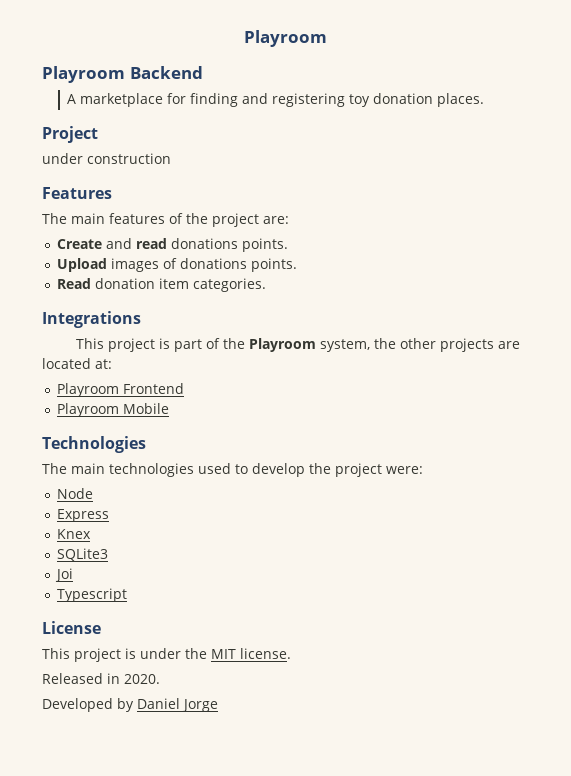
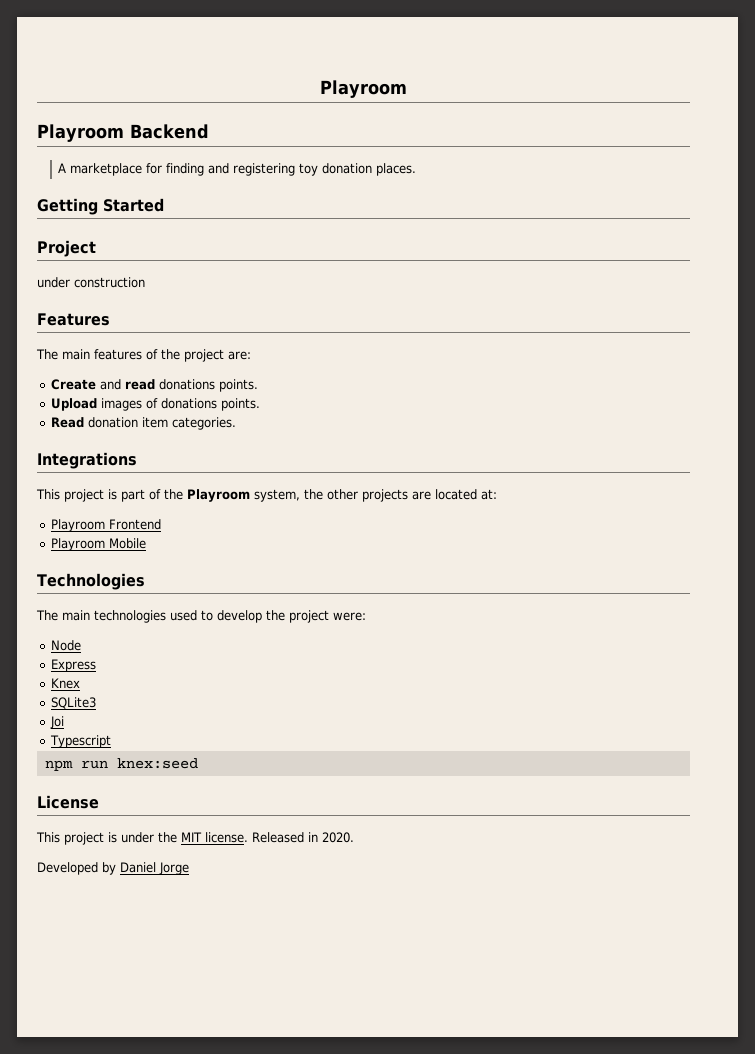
(485, 100) none -> [37,198,164,215] // Getting Started
(127, 595) none -> [44,758,198,771] // npm run knex:seed
(291, 653) // -> (248, 837) none

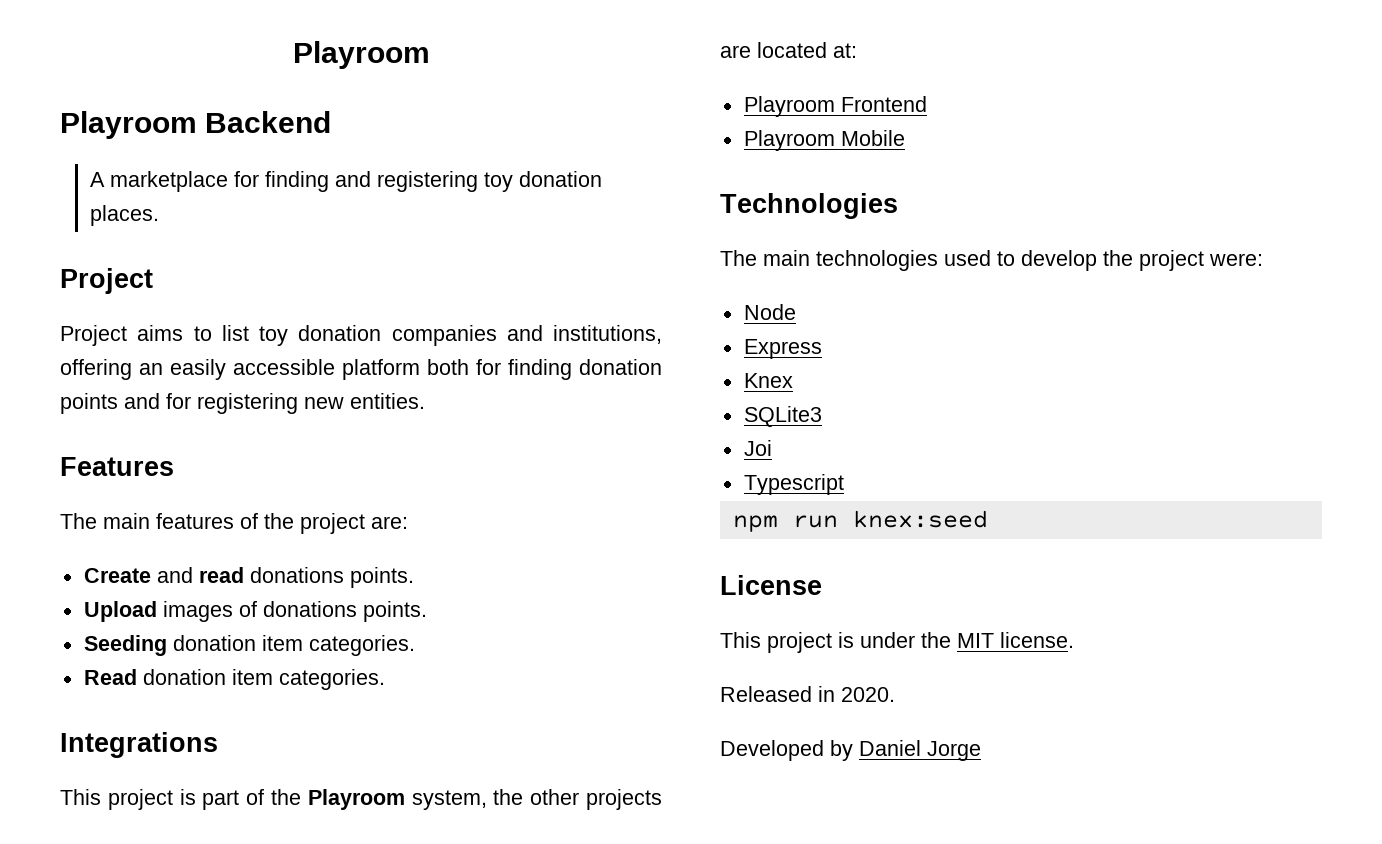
[37,198,164,215] [37,240,96,257] [37,277,145,288] Getting Started // Project // under construction -> [60,268,153,294] [60,325,662,346] [60,359,662,380] [60,393,425,414] Project // Project aims to list toy donation companies and institutions, offering an easily accessible platform both for finding donation points and for registering new entities.
(260, 404) none -> [83,635,415,656] // Seeding donation item categories.
(248, 837) none -> (1074, 640) //

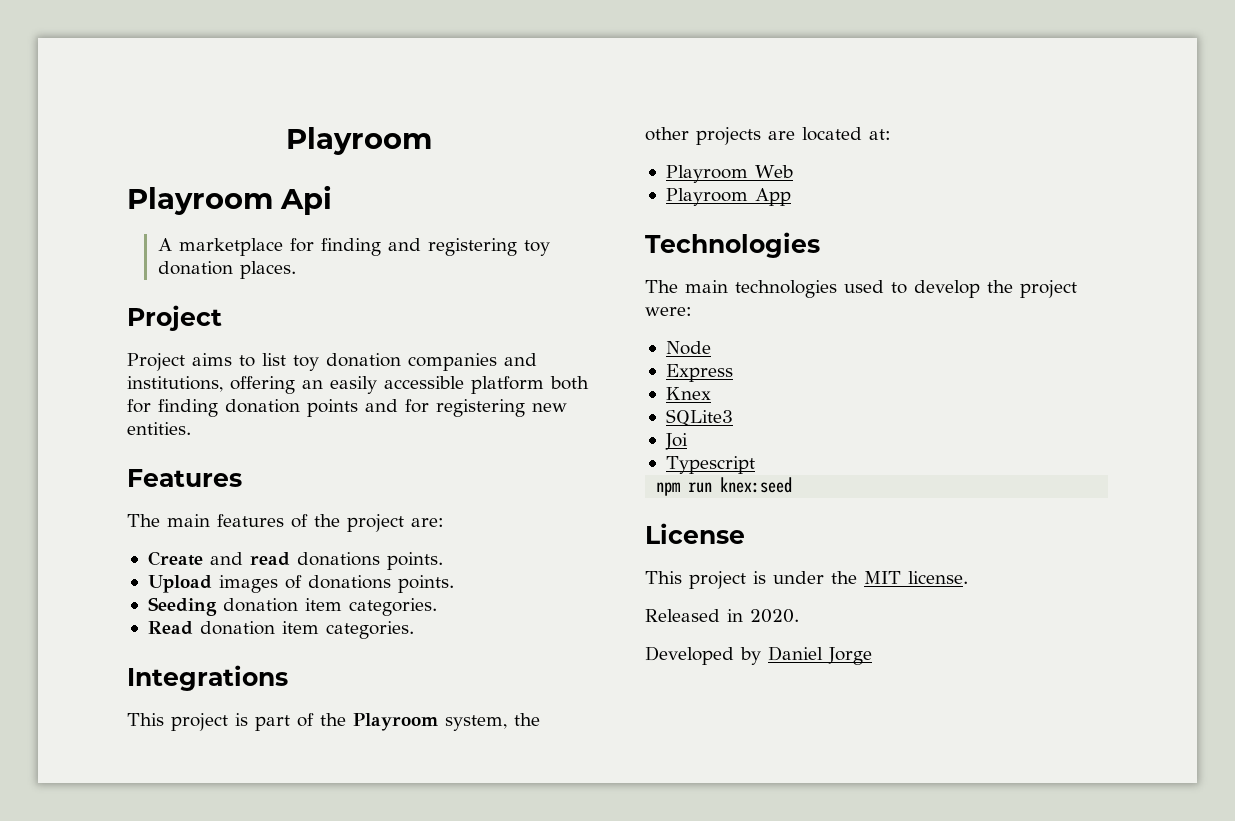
[205,111,332,133] Backend -> [280,185,332,215] Api
[840,96,927,112] [743,130,905,151] Frontend // Playroom Mobile -> [754,165,793,178] [665,188,791,206] Web // Playroom App

